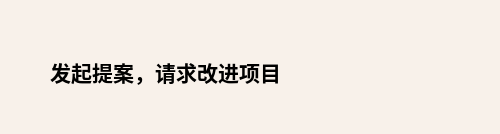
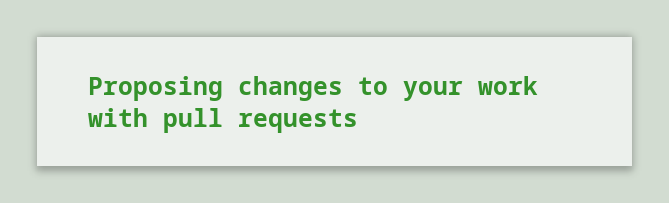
[50,63,281,85] 发起提案，请求改进项目 -> [88,76,538,101] [88,108,358,133] Proposing changes to your work with pull requests

